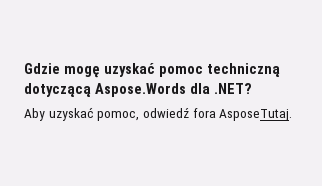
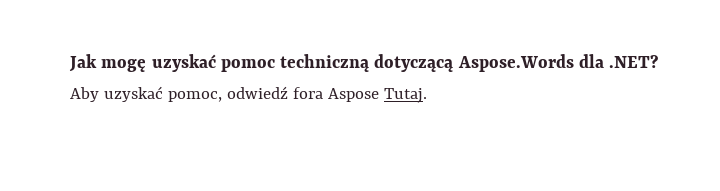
[24,63,60,74] Gdzie -> [69,54,97,72] Jak
[219,109,293,121] AsposeTutaj. -> [327,88,427,103] Aspose Tutaj.

